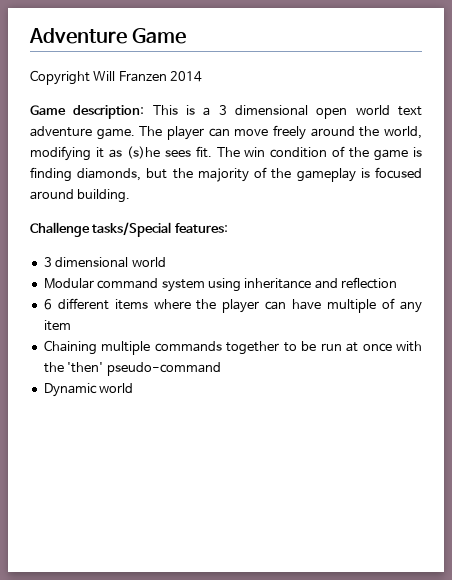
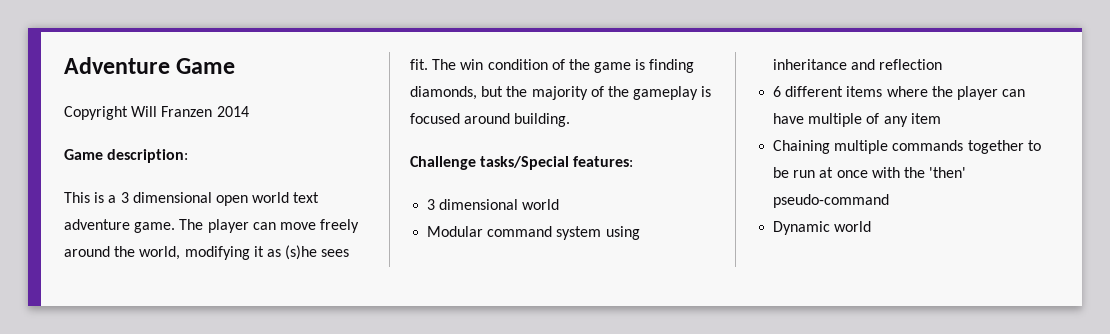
(145, 112) none -> (189, 156) //

